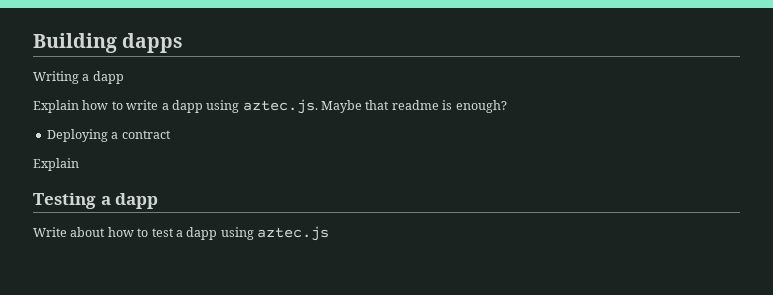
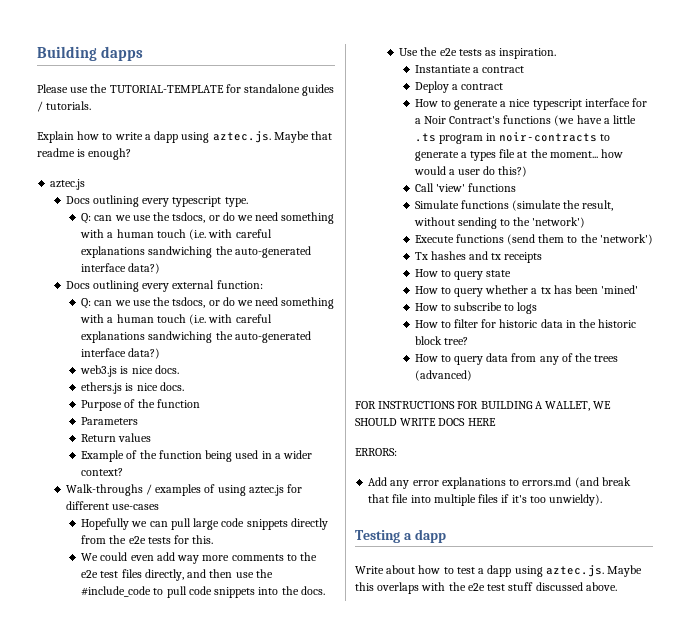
[33,71,124,84] Writing a dapp -> [37,84,335,96] [37,101,92,112] Please use the TUTORIAL-TEMPLATE for standalone guides / tutorials.
[46,129,171,142] [33,158,79,171] Deploying a contract // Explain -> [50,179,86,190] [65,195,248,207] [81,212,335,224] [80,229,272,240] [81,246,311,258] [81,263,161,274] [65,280,263,292] [81,297,335,309] [80,314,272,325] [81,331,311,343] [81,348,161,359] [80,365,179,377] [81,382,184,394] [81,399,200,411] [81,417,139,425] [81,433,152,442] [81,450,312,462] [81,468,124,476] [65,484,303,496] [65,501,159,510] [81,518,328,530] [81,535,214,544] [81,552,317,564] [81,569,273,581] [81,586,325,598] [399,47,557,59] [414,65,524,73] [414,81,503,93] [414,98,648,110] [414,115,637,126] [414,132,611,144] [414,149,624,161] [413,166,528,177] [414,183,516,192] [414,200,614,211] [413,217,586,229] [414,234,653,245] [414,251,543,263] [414,269,512,280] [414,285,639,297] [414,302,538,314] [414,319,637,328] [414,336,468,345] [414,353,619,365] [414,370,472,381] [355,401,612,411] [355,418,496,426] [355,448,397,456] [368,477,631,489] [368,494,603,506] aztec.js // Docs outlining every typescript type. // Q: can we use the tsdocs, or do we need something with a human touch (i.e. with careful explanations sandwiching the auto-generated interface data?) // Docs outlining every external function: // Q: can we use the tsdocs, or do we need something with a human touch (i.e. with careful explanations sandwiching the auto-generated interface data?) // web3.js is nice docs. // ethers.js is nice docs. // Purpose of the function // Parameters // Return values // Example of the function being used in a wider context? // Walk-throughs / examples of using aztec.js for different use-cases // Hopefully we can pull large code snippets directly from the e2e tests for this. // We could even add way more comments to the e2e test files directly, and then use the #include_code to pull code snippets into the docs. // Use the e2e tests as inspiration. // Instantiate a contract // Deploy a contract // How to generate a nice typescript interface for a Noir Contract's functions (we have a little .ts program in noir-contracts to generate a types file at the moment... how would a user do this?) // Call 'view' functions // Simulate functions (simulate the result, without sending to the 'network') // Execute functions (send them to the 'network') // Tx hashes and tx receipts // How to query state // How to query whether a tx has been 'mined' // How to subscribe to logs // How to filter for historic data in the historic block tree? // How to query data from any of the trees (advanced) // FOR INSTRUCTIONS FOR BUILDING A WALLET, WE SHOULD WRITE DOCS HERE // ERRORS: // Add any error explanations to errors.md (and break that file into multiple files if it's too unwieldy).
[257,226,329,241] aztec.js -> [545,565,643,577] [355,582,617,594] aztec.js. Maybe this overlaps with the e2e test stuff discussed above.

